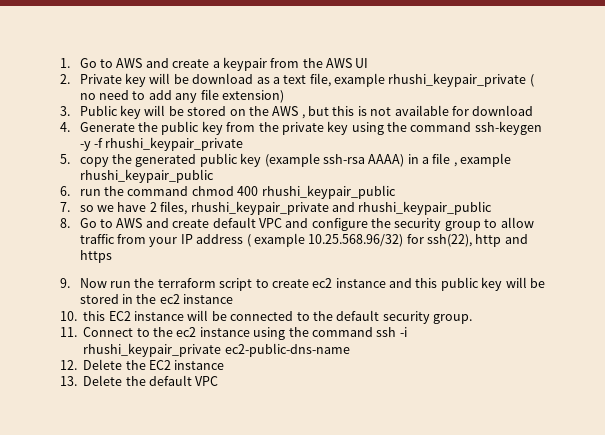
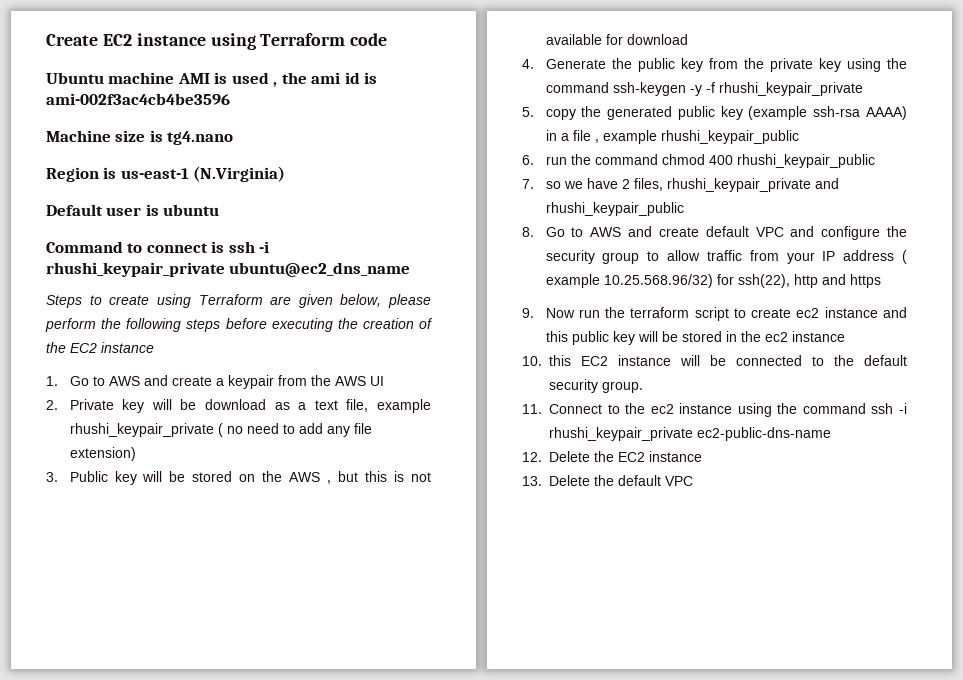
(60, 63) none -> [46,33,388,50] [46,72,378,87] [46,93,230,105] [46,130,234,145] [46,166,286,182] [46,204,220,216] [46,241,270,253] [46,262,411,277] [46,294,431,308] [45,318,433,332] [46,342,154,353] Create EC2 instance using Terraform code // Ubuntu machine AMI is used , the ami id is ami-002f3ac4cb4be3596 // Machine size is tg4.nano // Region is us-east-1 (N.Virginia) // Default user is ubuntu // Command to connect is ssh -i rhushi_keypair_private ubuntu@ec2_dns_name // Steps to create using Terraform are given below, please perform the following steps before executing the creation of the EC2 instance //

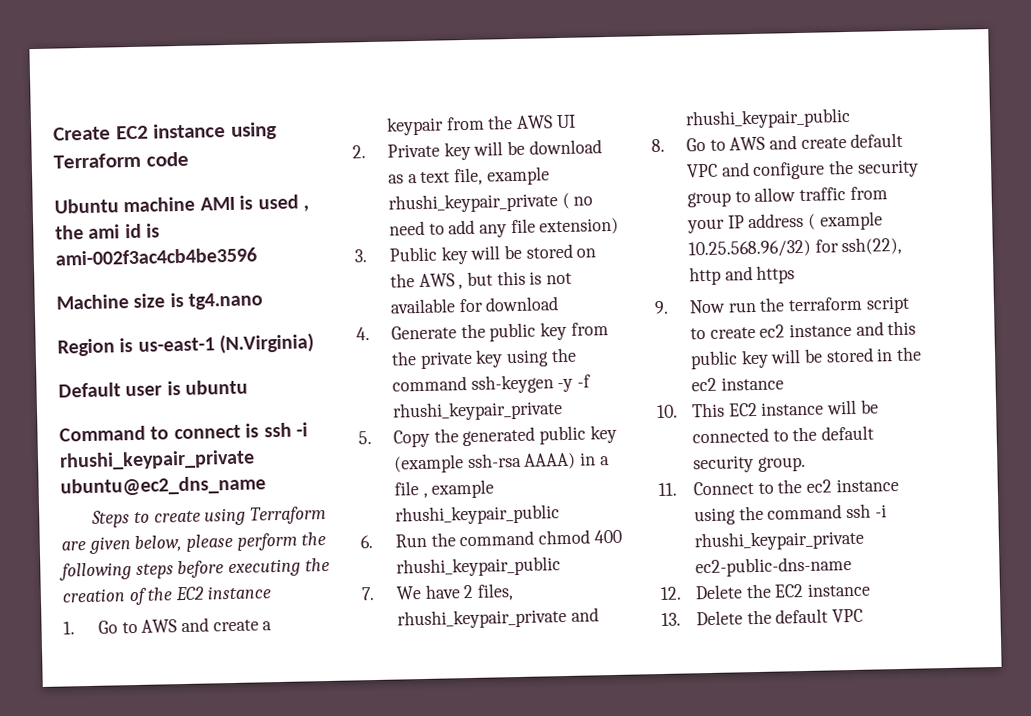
[545,109,576,120] copy -> [392,429,430,448] Copy
[545,156,567,165] run -> [394,533,427,548] Run
[545,181,583,189] so we -> [395,586,422,600] We
[549,355,571,366] this -> [690,402,725,418] This

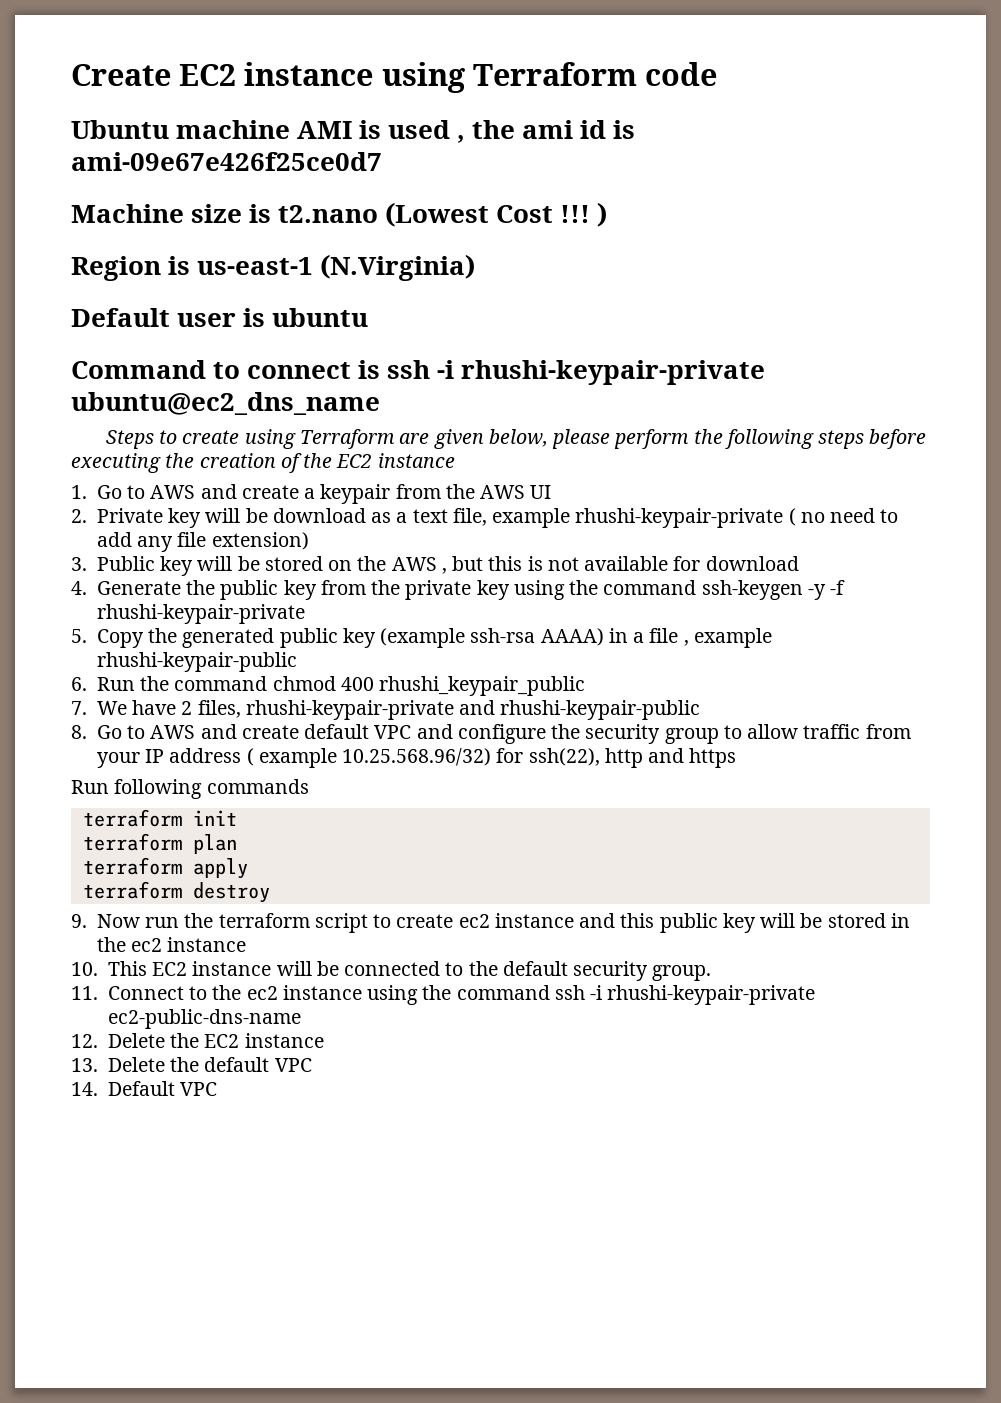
[55,247,257,266] ami-002f3ac4cb4be3596 -> [71,152,382,171] ami-09e67e426f25ce0d7
[188,292,264,310] tg4.nano -> [278,202,608,227] t2.nano (Lowest Cost !!! )
[59,449,255,471] rhushi_keypair_private -> [461,360,766,385] rhushi-keypair-private
[387,192,558,214] rhushi_keypair_private -> [575,508,784,528] rhushi-keypair-private
[391,400,563,422] rhushi_keypair_private -> [96,604,305,624] rhushi-keypair-private
[394,504,560,526] rhushi_keypair_public -> [96,652,297,672] rhushi-keypair-public
[396,607,599,630] [684,107,851,130] rhushi_keypair_private and rhushi_keypair_public -> [245,700,701,720] rhushi-keypair-private and rhushi-keypair-public
(796, 274) none -> [71,779,309,799] [82,809,237,827] [82,833,237,854] [82,857,248,879] [82,881,270,903] // Run following commands // terraform init // terraform plan // terraform apply // terraform destroy
[693,529,865,552] rhushi_keypair_private -> [607,985,816,1005] rhushi-keypair-private
(863, 615) none -> [71,1081,218,1096] // 14. Default VPC

